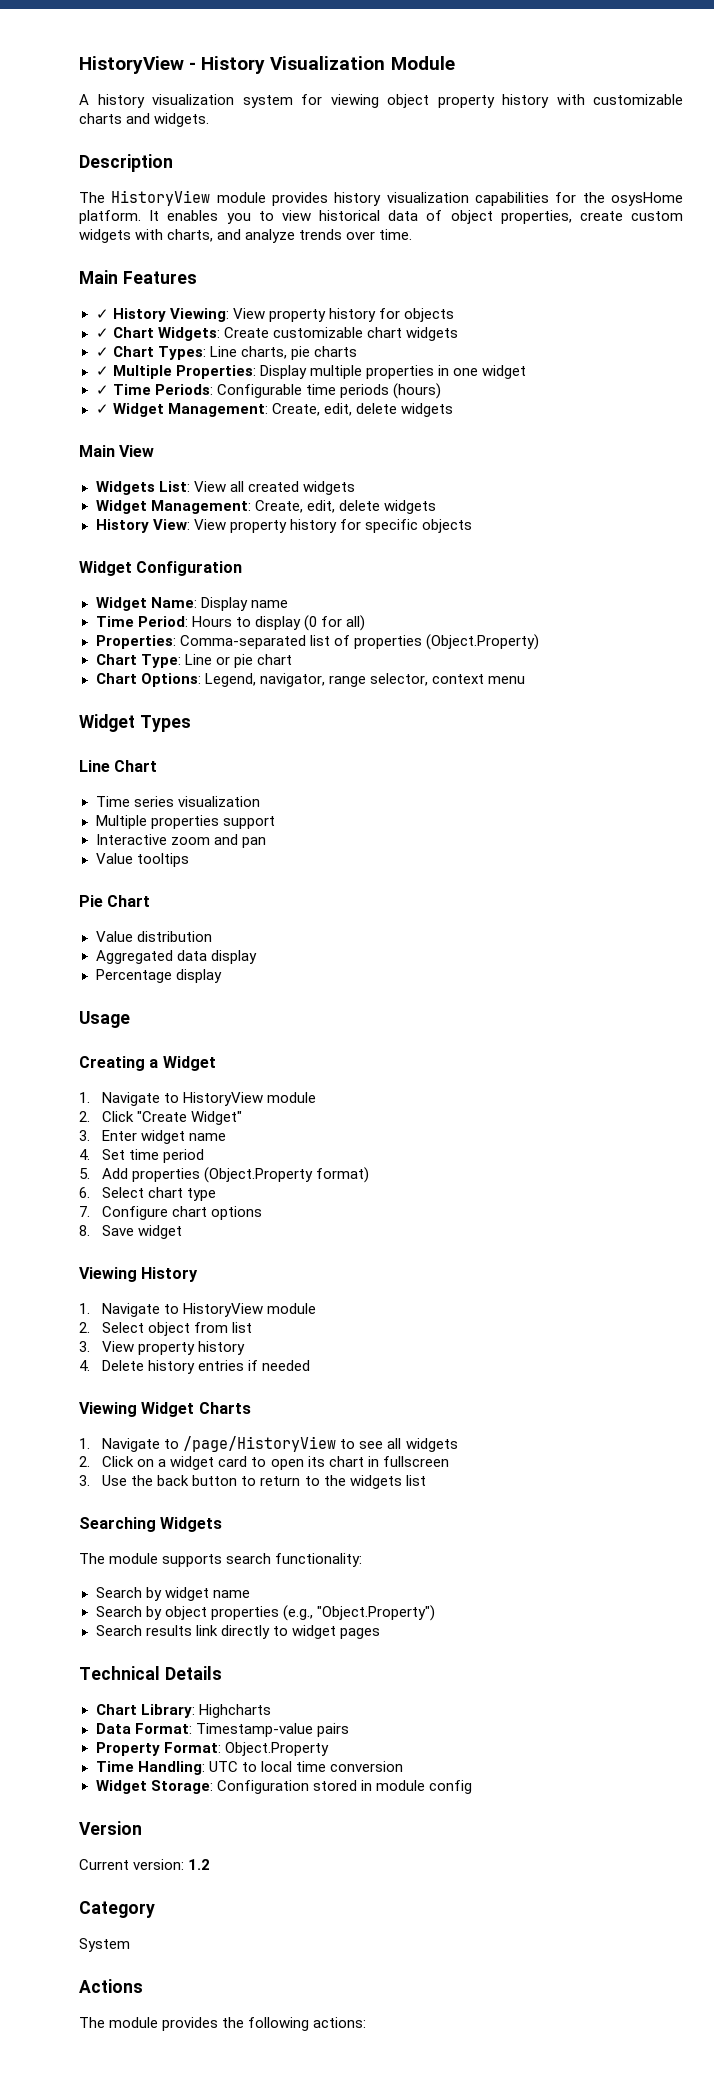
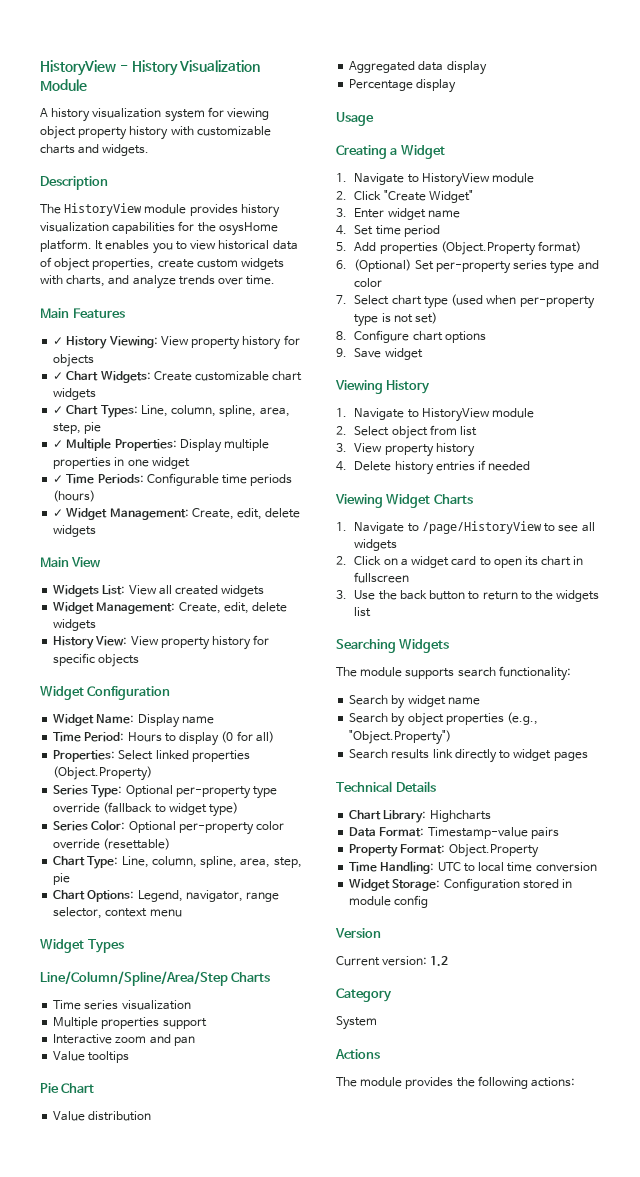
[209,346,357,360] Line charts, pie charts -> [140,405,290,417] [53,422,102,434] Line, column, spline, area, step, pie
[179,635,350,649] Comma-separated list of -> [118,750,189,760] Select linked
[95,654,292,668] Chart Type: Line or pie chart -> [53,785,278,799] [53,802,239,817] [53,820,285,835] [53,838,171,850] [53,856,302,869] [53,873,71,885] Series Type: Optional per-property type override (fallback to widget type) // Series Color: Optional per-property color override (resettable) // Chart Type: Line, column, spline, area, step, pie
[79,760,158,772] Line Chart -> [40,971,271,986] Line/Column/Spline/Area/Step Charts
[102,1187,217,1201] [79,1206,90,1217] Select chart type // 7. -> [354,259,599,274] [354,278,383,288] [336,294,595,309] [354,312,438,327] [336,331,347,340] (Optional) Set per-property series type and color // 7. Select chart type (used when per-property type is not set) // 8.
[79,1225,90,1236] 8. -> [336,348,347,357] 9.

